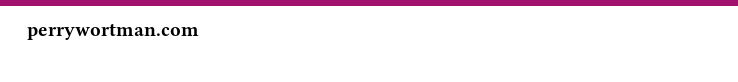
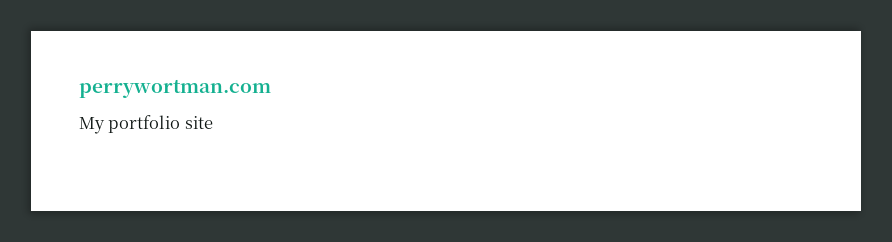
(199, 31) none -> [79,115,213,134] // My portfolio site

